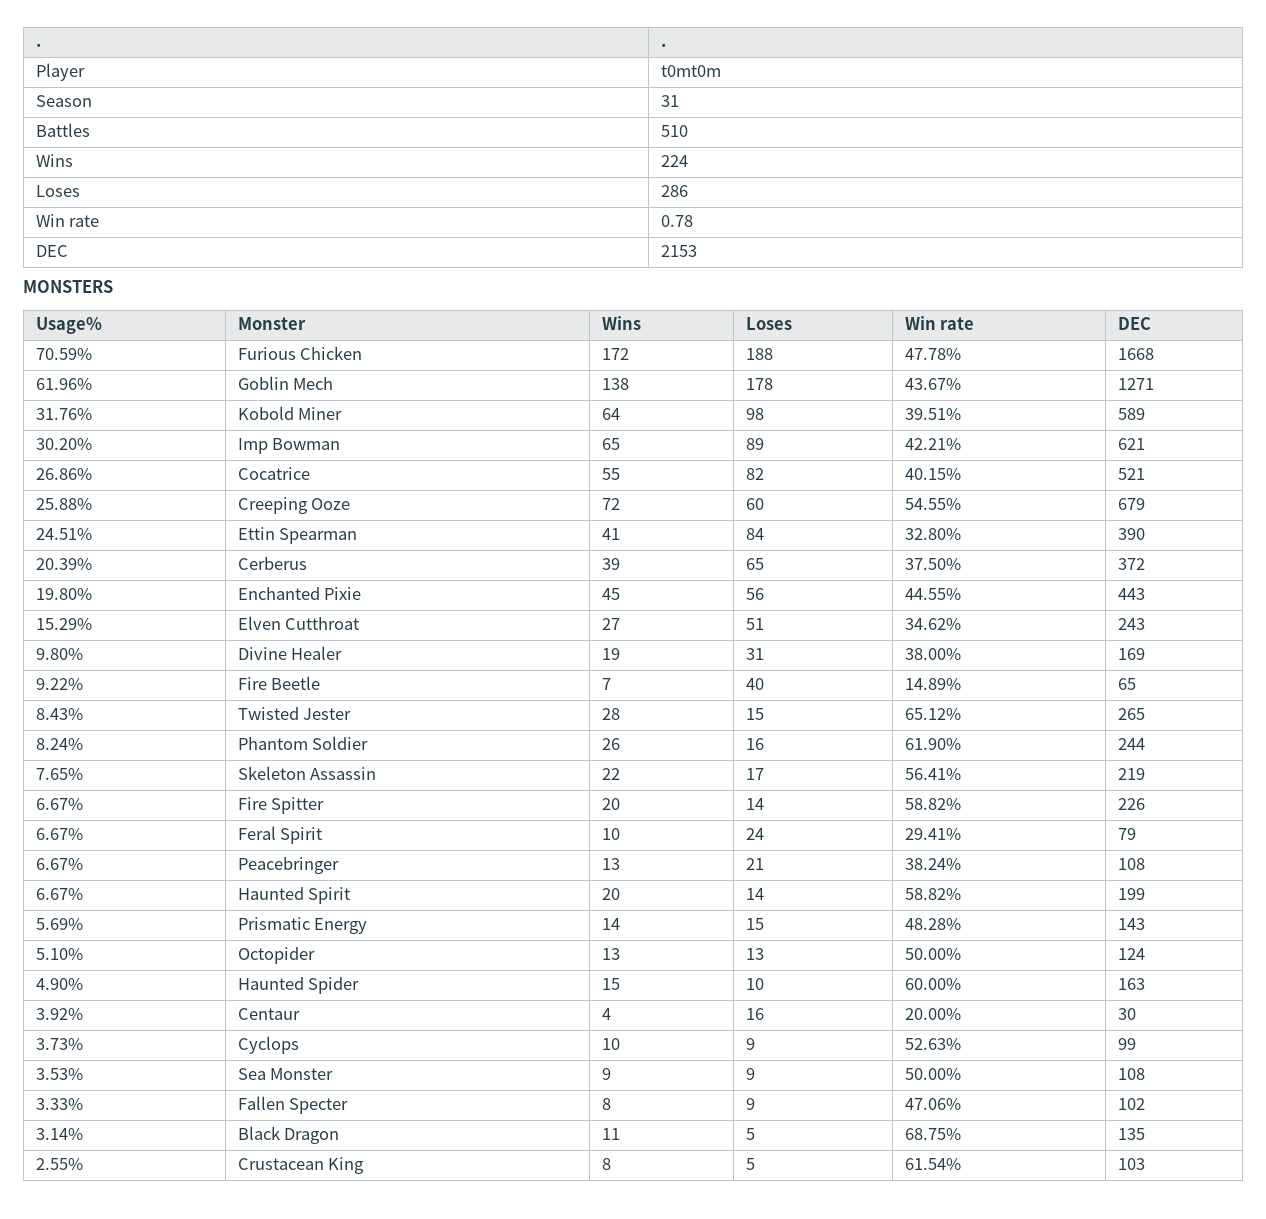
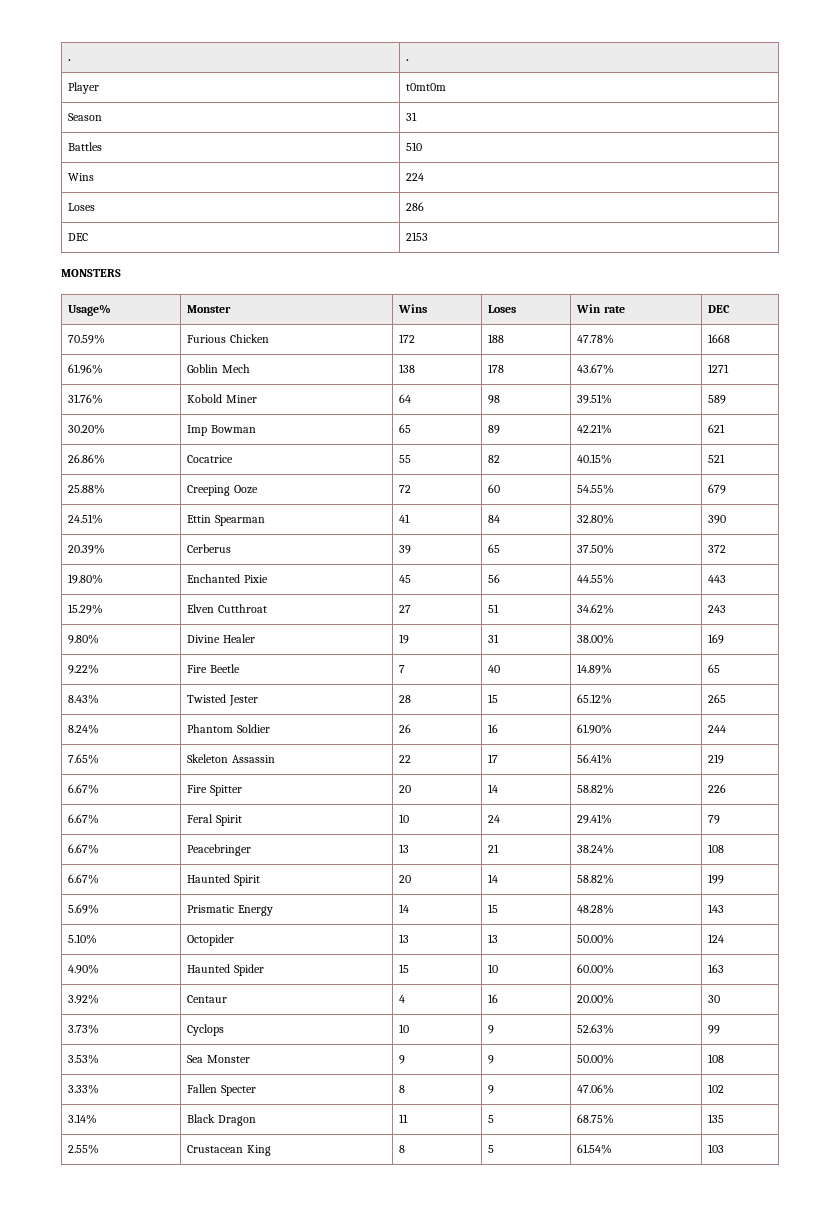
[35,214,100,227] [660,215,693,227] // Win rate | 0.78 -> (425, 206) none

